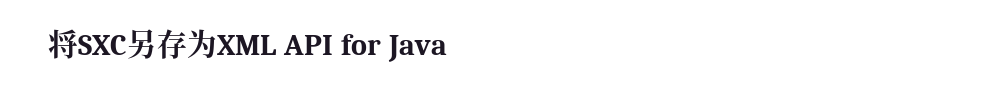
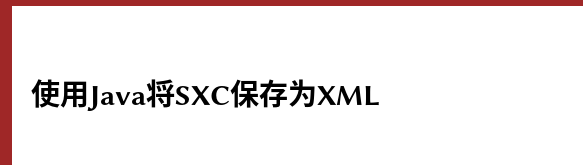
[48,29,447,62] 将SXC另存为XML API for Java -> [31,79,380,111] 使用Java将SXC保存为XML

